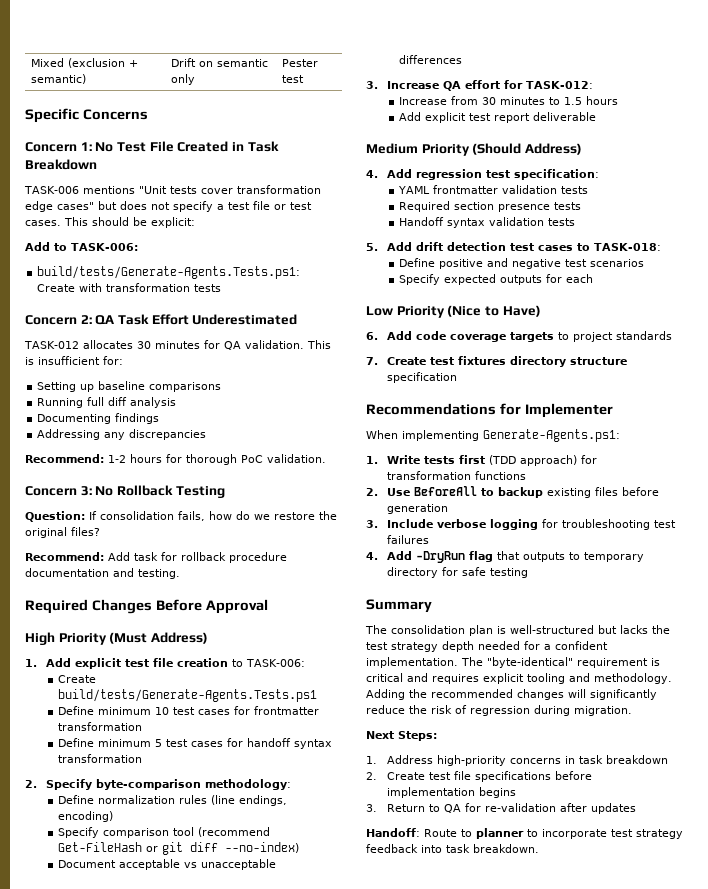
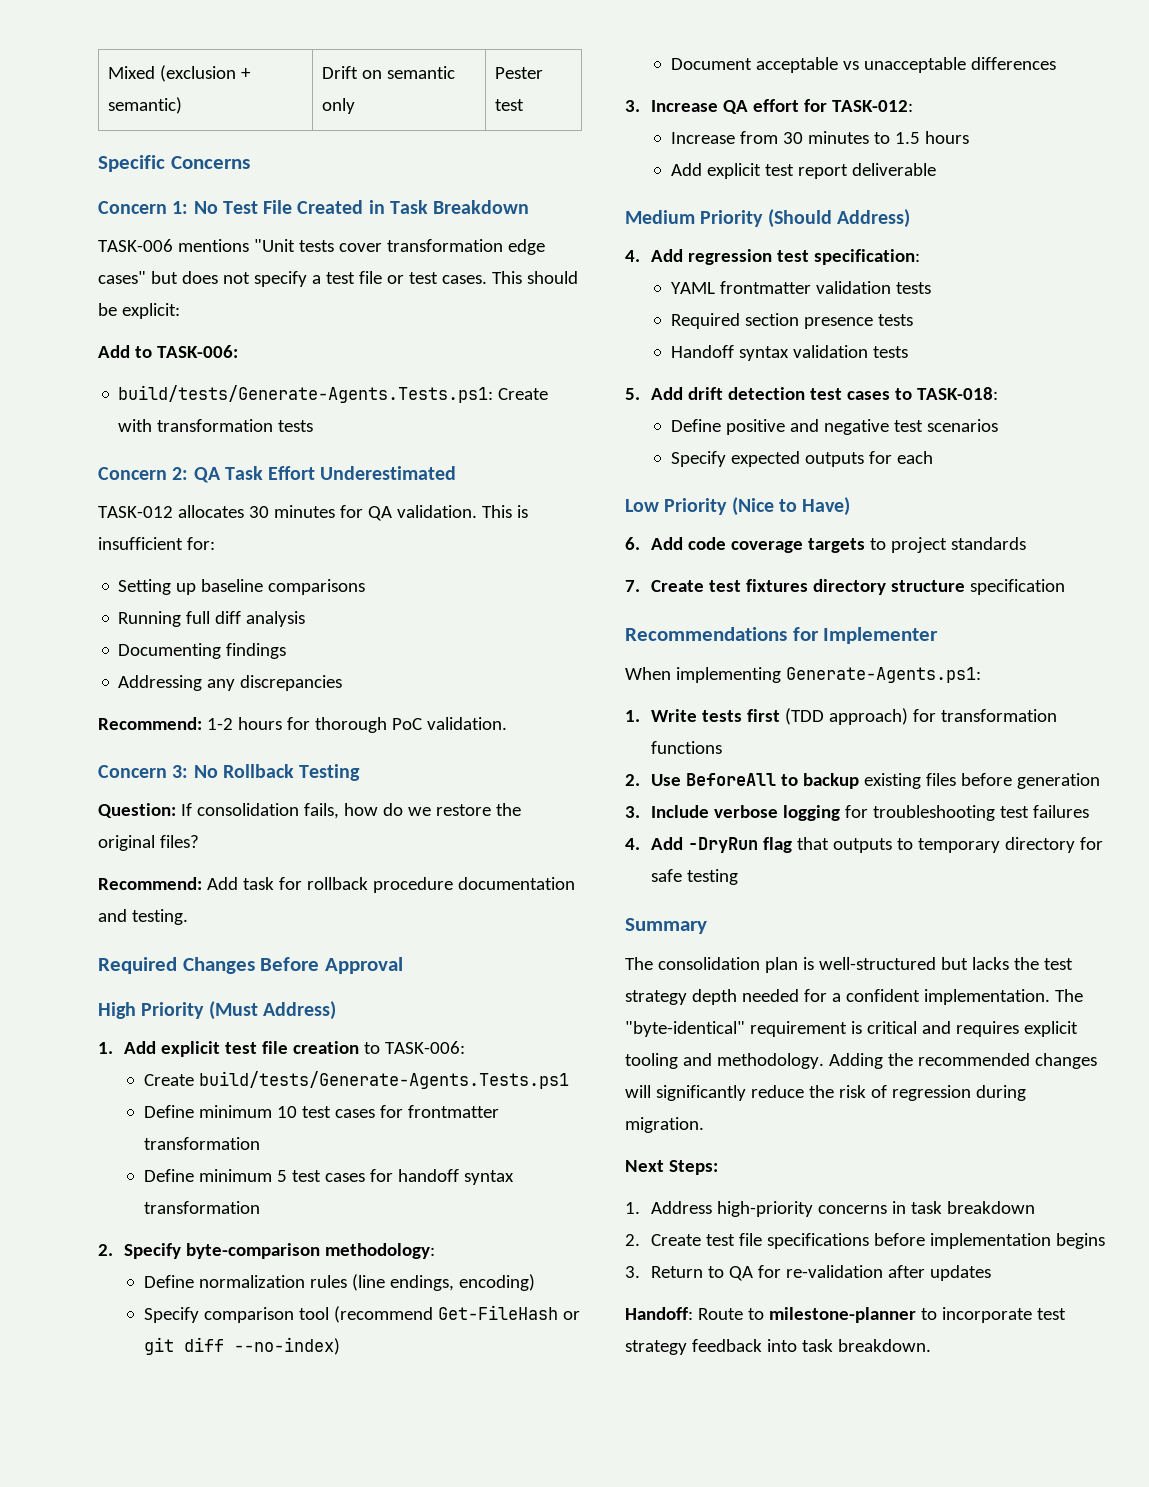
[476,828,524,839] planner -> [768,1307,916,1323] milestone-planner

